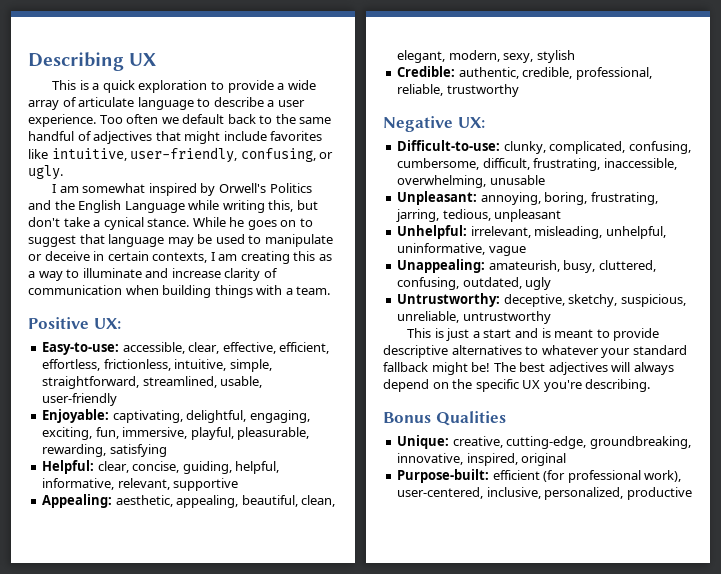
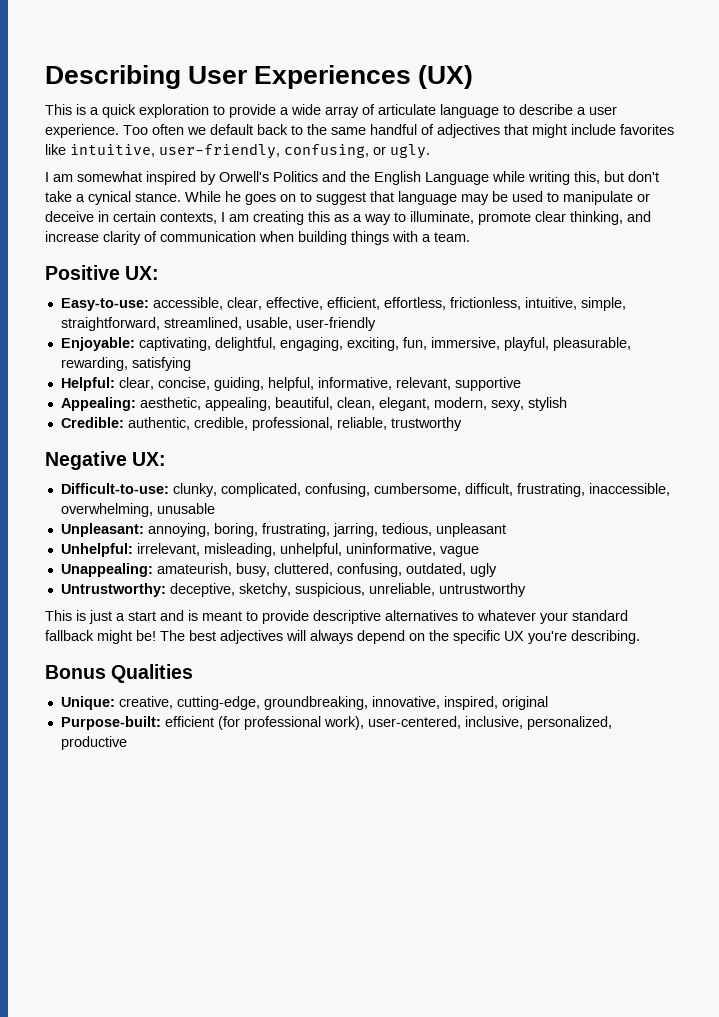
[129,53,157,66] UX -> [188,65,474,89] User Experiences (UX)
[82,268,142,278] illuminate -> [410,211,623,225] illuminate, promote clear thinking,

